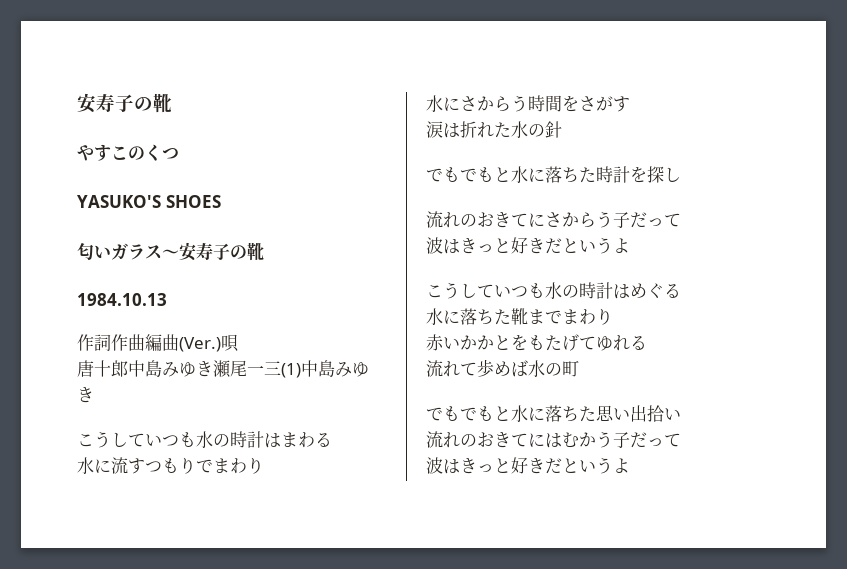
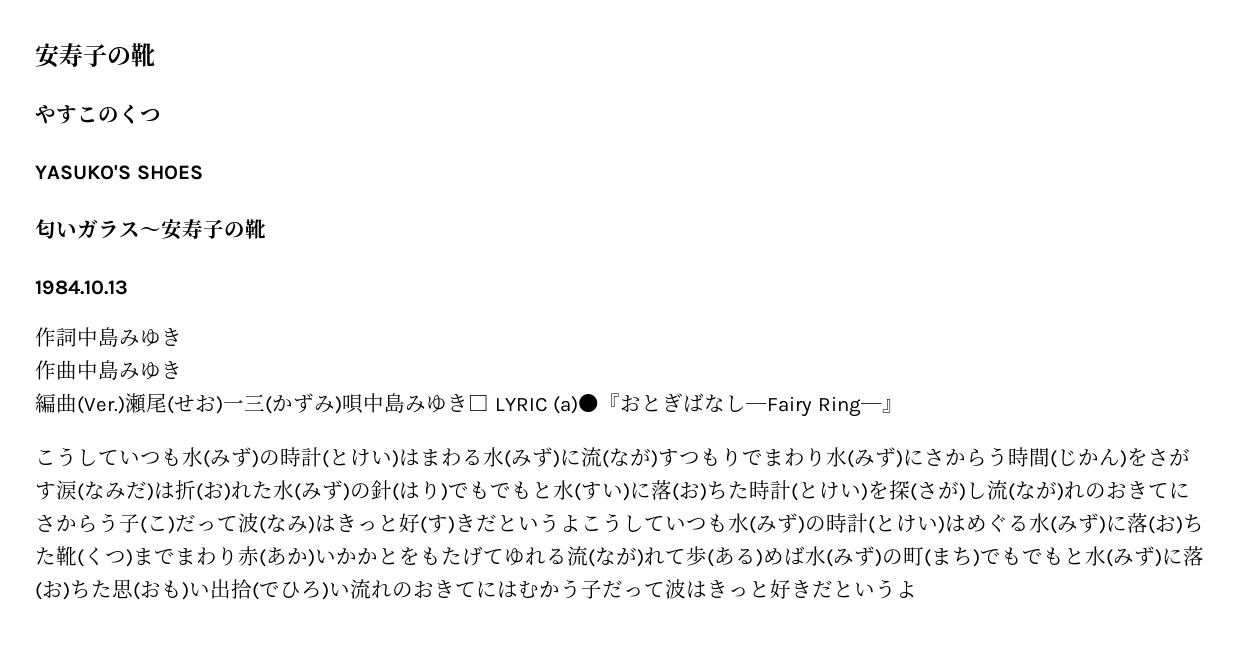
[111,334,239,352] [77,360,369,378] [77,387,94,403] [77,431,332,448] [77,457,264,474] [426,95,630,112] [426,121,562,138] [426,166,681,183] [426,211,443,228] 作曲編曲(Ver.)唄 // 唐十郎中島みゆき瀬尾一三(1)中島みゆき // こうしていつも水の時計はまわる // 水に流すつもりでまわり // 水にさからう時間をさがす // 涙は折れた水の針 // でもでもと水に落ちた時計を探し // 流 -> [77,327,182,347] [35,360,182,380] [35,393,903,417] [35,447,1190,468] [35,480,1064,501] 中島みゆき // 作曲中島みゆき // 編曲(Ver.)瀬尾(せお)一三(かずみ)唄中島みゆき□ LYRIC (a)●『おとぎばなし─Fairy Ring─』 // こうしていつも水(みず)の時計(とけい)はまわる水(みず)に流(なが)すつもりでまわり水(みず)にさからう時間(じかん)をさがす涙(なみだ)は折(お)れた水(みず)の針(はり)でもでもと水(すい)に落(お)ちた時計(とけい)を探(さが)し流(なが)
[630,212,681,228] [426,237,630,254] [426,282,681,299] [426,308,528,325] だって // 波はきっと好きだというよ // こうしていつも水の時計はめぐる // 水に落ちた靴 -> [140,513,1204,534] [35,546,133,567] (こ)だって波(なみ)はきっと好(す)きだというよこうしていつも水(みず)の時計(とけい)はめぐる水(みず)に落(お)ちた靴(くつ)
[426,334,444,351] // 赤 -> [238,546,315,567] 赤(あか)
[426,359,579,377] [426,405,681,422] // 流れて歩めば水の町 // でもでもと水に落ちた思い出拾い // -> [567,546,1204,567] [35,579,350,600] 流(なが)れて歩(ある)めば水(みず)の町(まち)でもでもと水(みず)に落(お)ちた思(おも)い出拾(でひろ)い
(681, 440) // -> (665, 589) none

